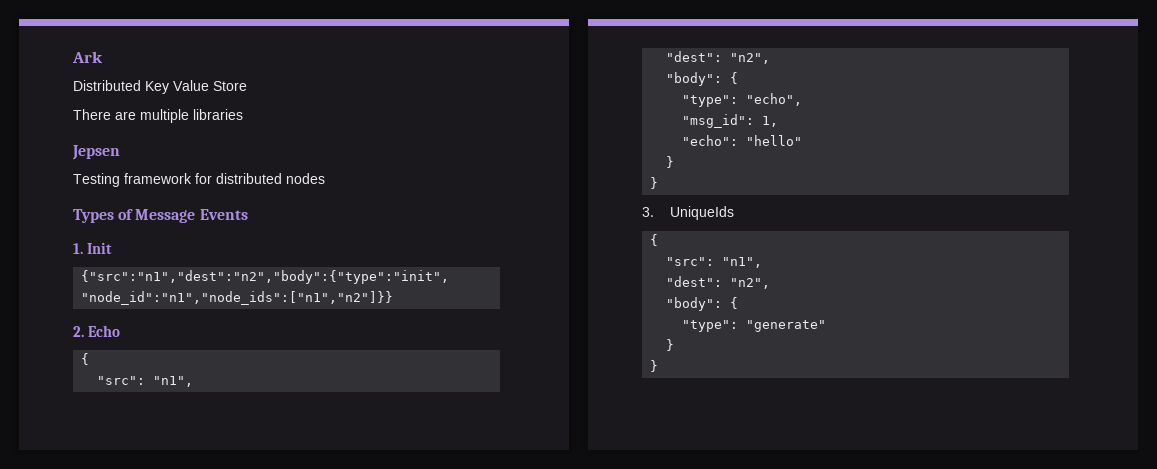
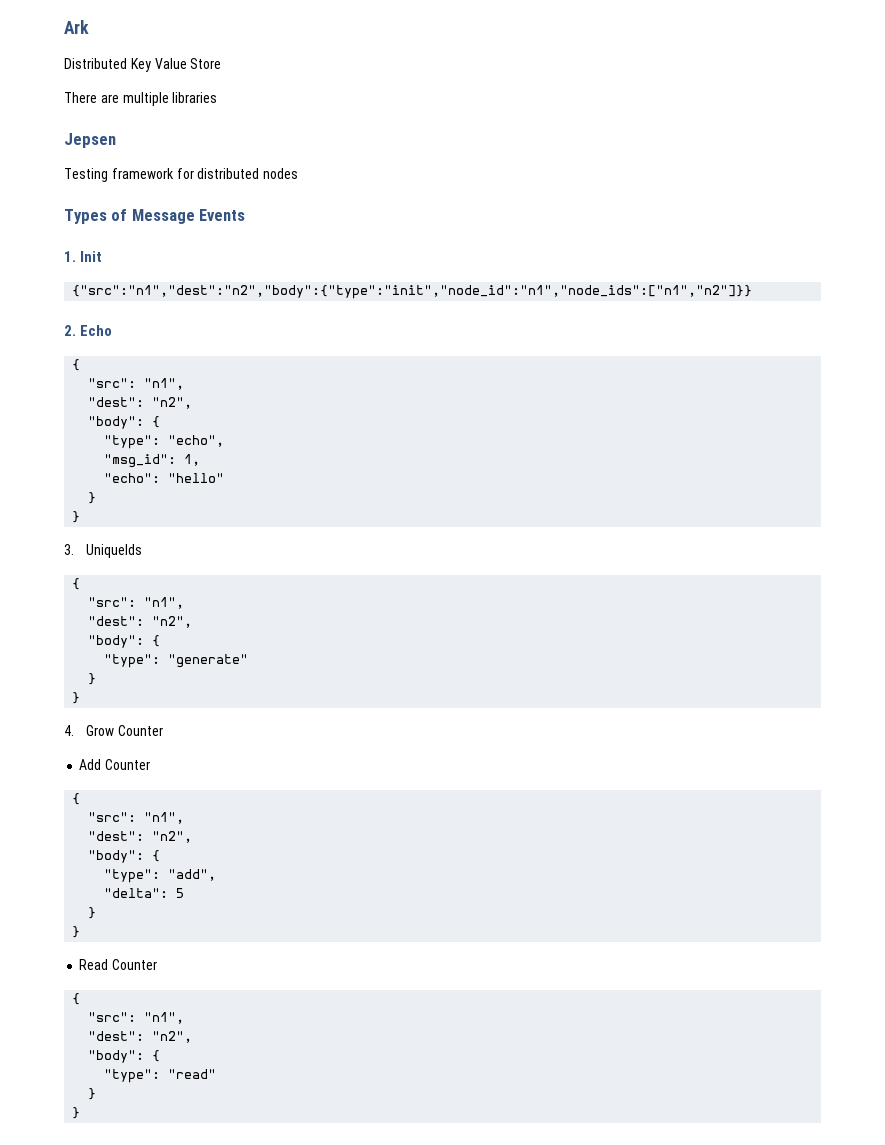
(659, 366) none -> [64,725,163,736] [79,759,151,770] [72,793,81,805] [88,812,185,824] [88,831,193,843] [88,850,161,863] [104,869,217,883] [104,888,185,898] [88,907,97,919] [72,926,81,938] [79,959,158,970] [72,993,81,1005] [88,1012,185,1024] [88,1031,193,1043] [88,1050,161,1063] [104,1069,217,1083] [88,1088,97,1100] [72,1107,81,1119] // 4. Grow Counter // Add Counter // { // "src": "n1", // "dest": "n2", // "body": { // "type": "add", // "delta": 5 // } // } // Read Counter // { // "src": "n1", // "dest": "n2", // "body": { // "type": "read" // } // }

